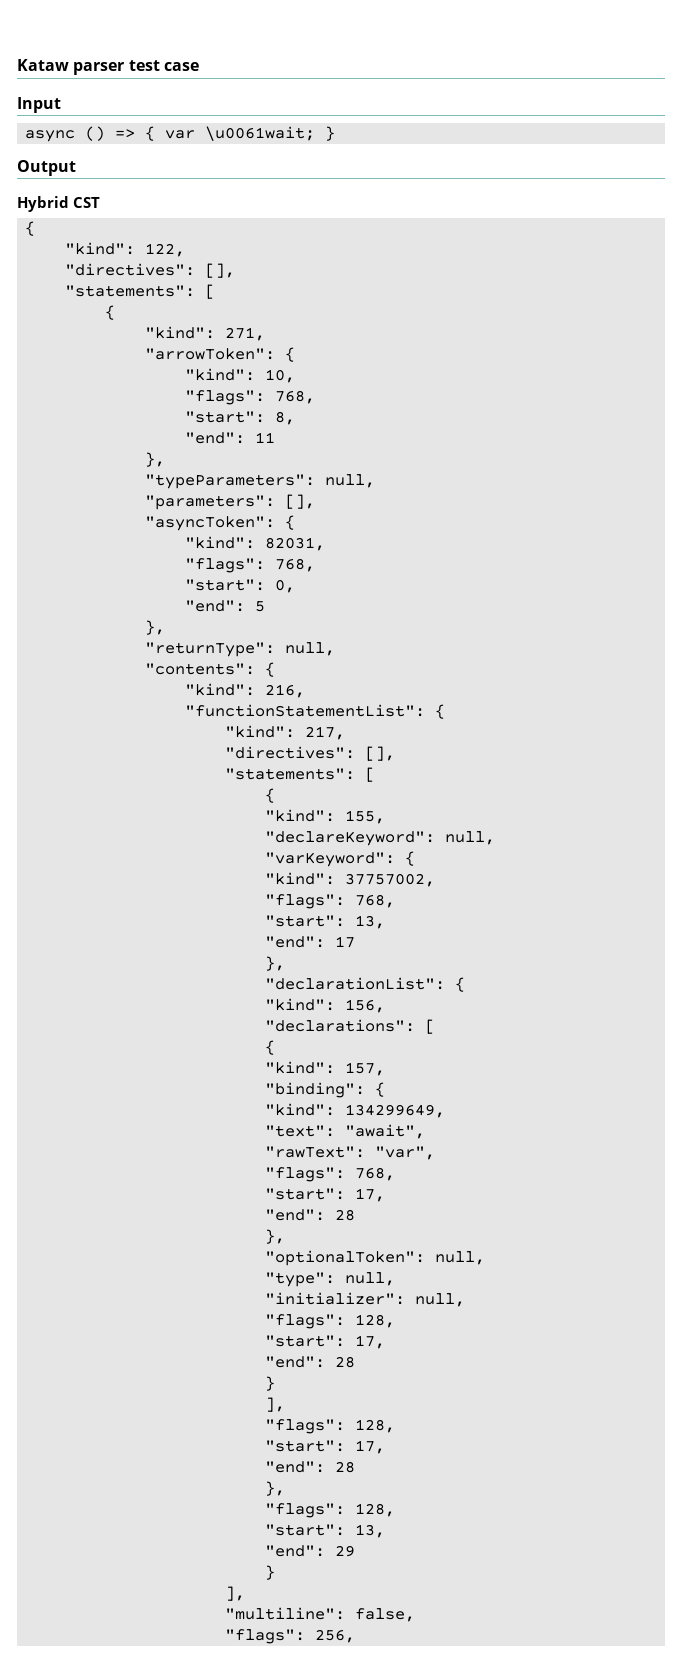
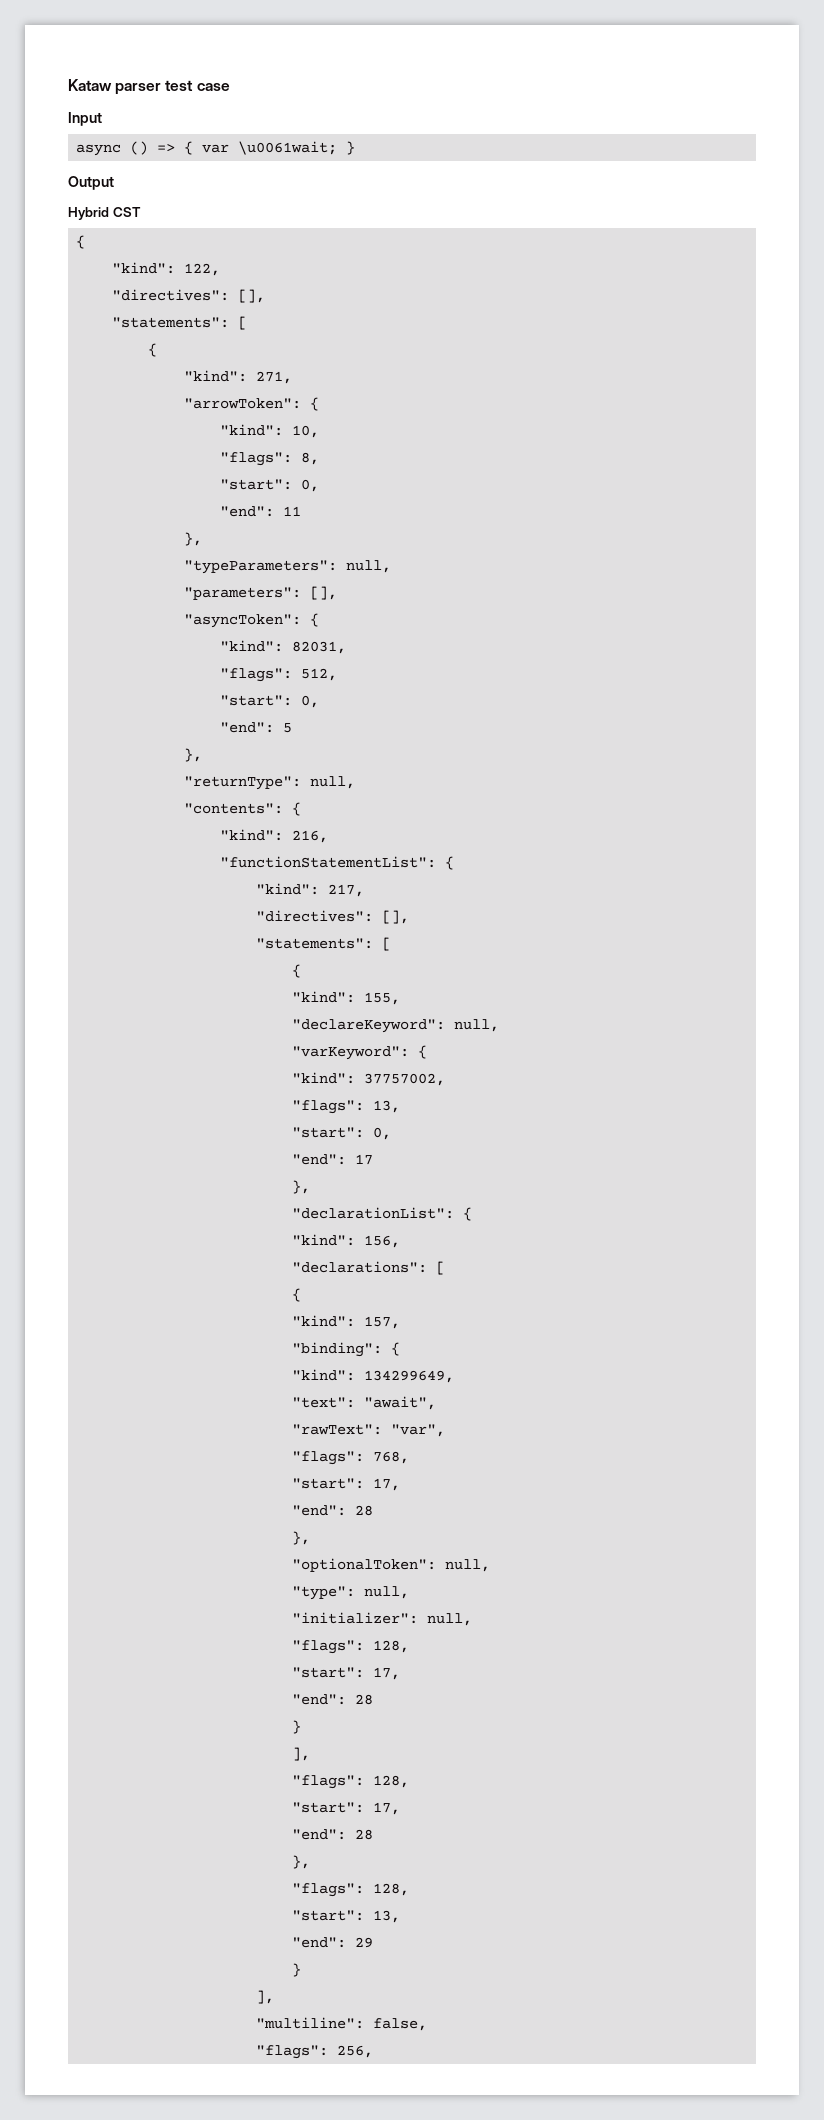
[275,390,316,404] [185,411,296,425] 768, // "start": 8, -> [300,452,319,465] [219,479,319,492] 8, // "start": 0,
[275,558,316,572] 768, -> [300,668,337,681] 512,
[355,894,396,908] [265,915,386,929] 768, // "start": 13, -> [372,1100,400,1113] [291,1127,391,1140] 13, // "start": 0,

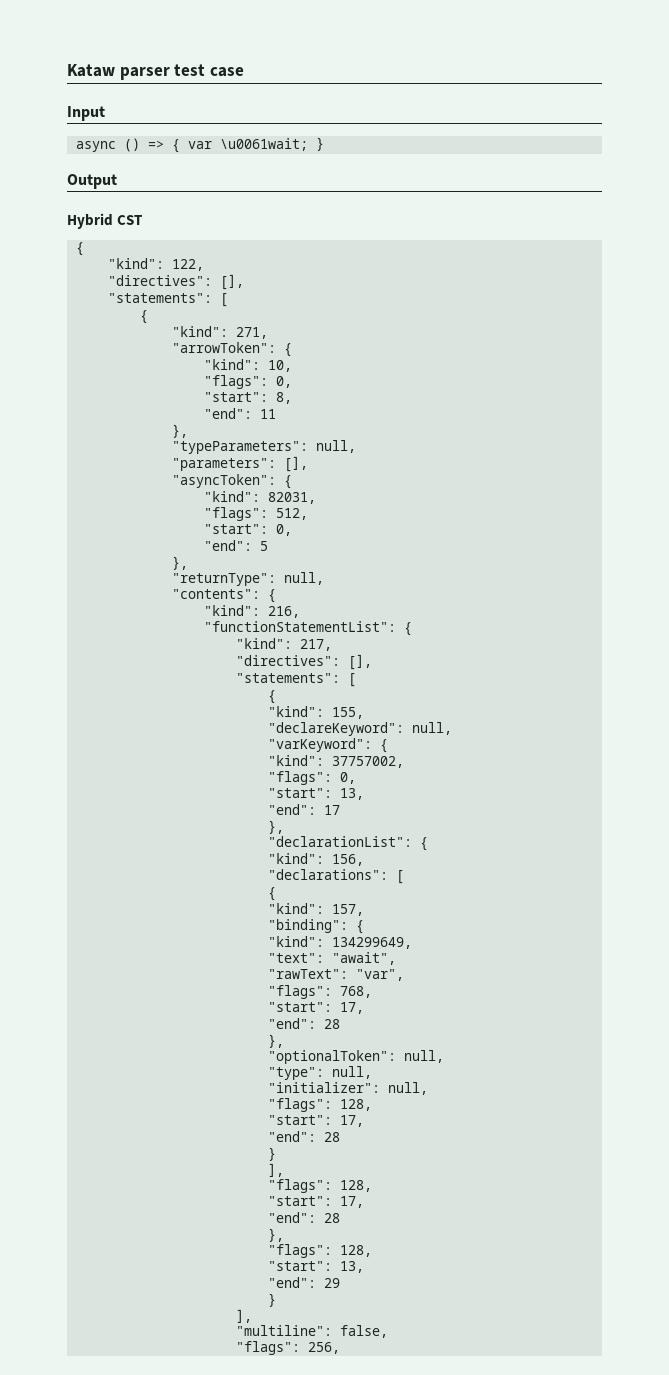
[300,452,319,465] [219,479,319,492] 8, // "start": 0, -> [275,376,292,388] [203,392,292,404] 0, // "start": 8,
[372,1100,400,1113] [291,1127,391,1140] 13, // "start": 0, -> [339,772,356,784] [267,788,364,800] 0, // "start": 13,

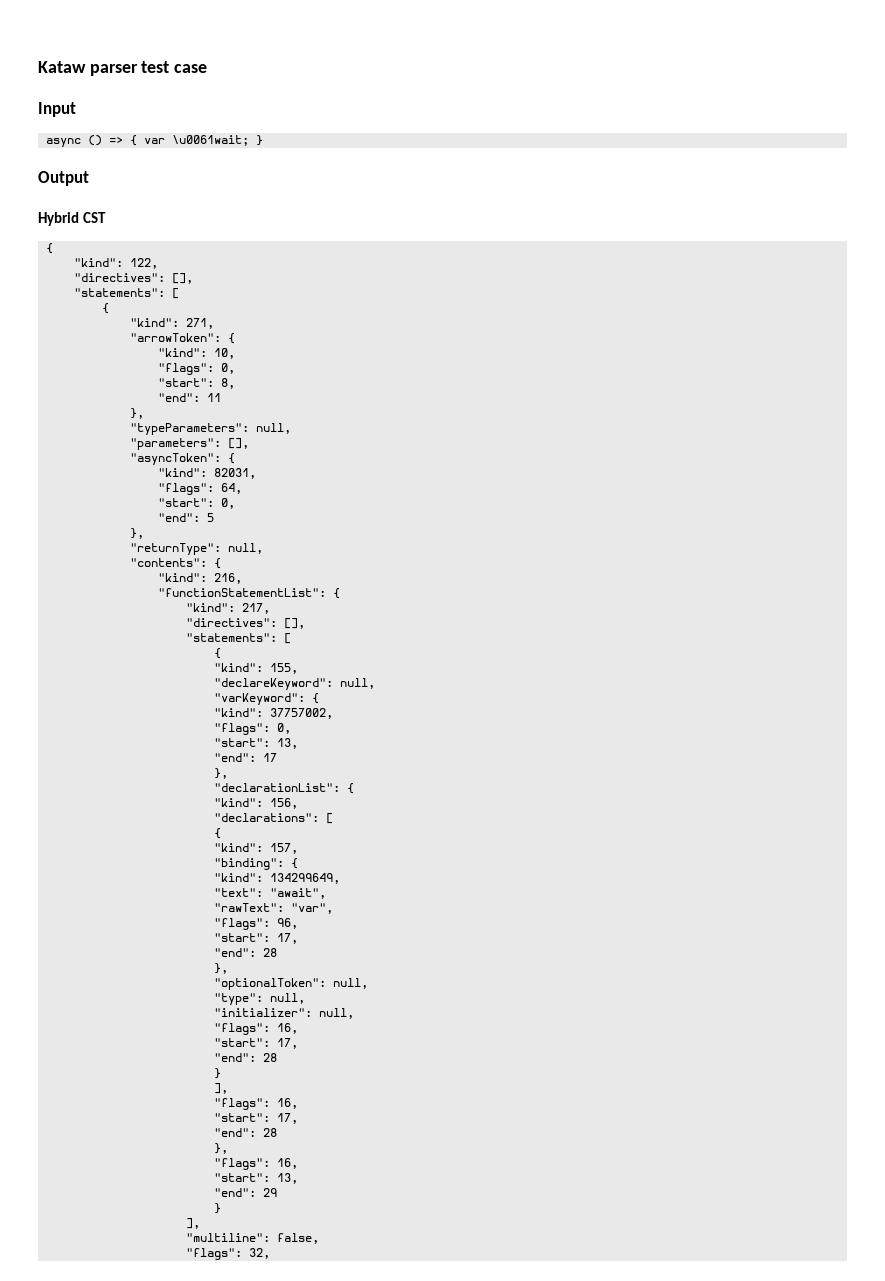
[275,508,308,520] 512, -> [221,483,243,494] 64,
[339,986,372,998] 768, -> [277,918,299,929] 96,
[339,1099,372,1111] 128, -> [277,1023,299,1034] 16,
[339,1180,372,1192] 128, -> [277,1098,299,1109] 16,
[339,1245,372,1257] 128, -> [277,1158,299,1169] 16,
[307,1342,340,1354] 256, -> [249,1248,271,1259] 32,

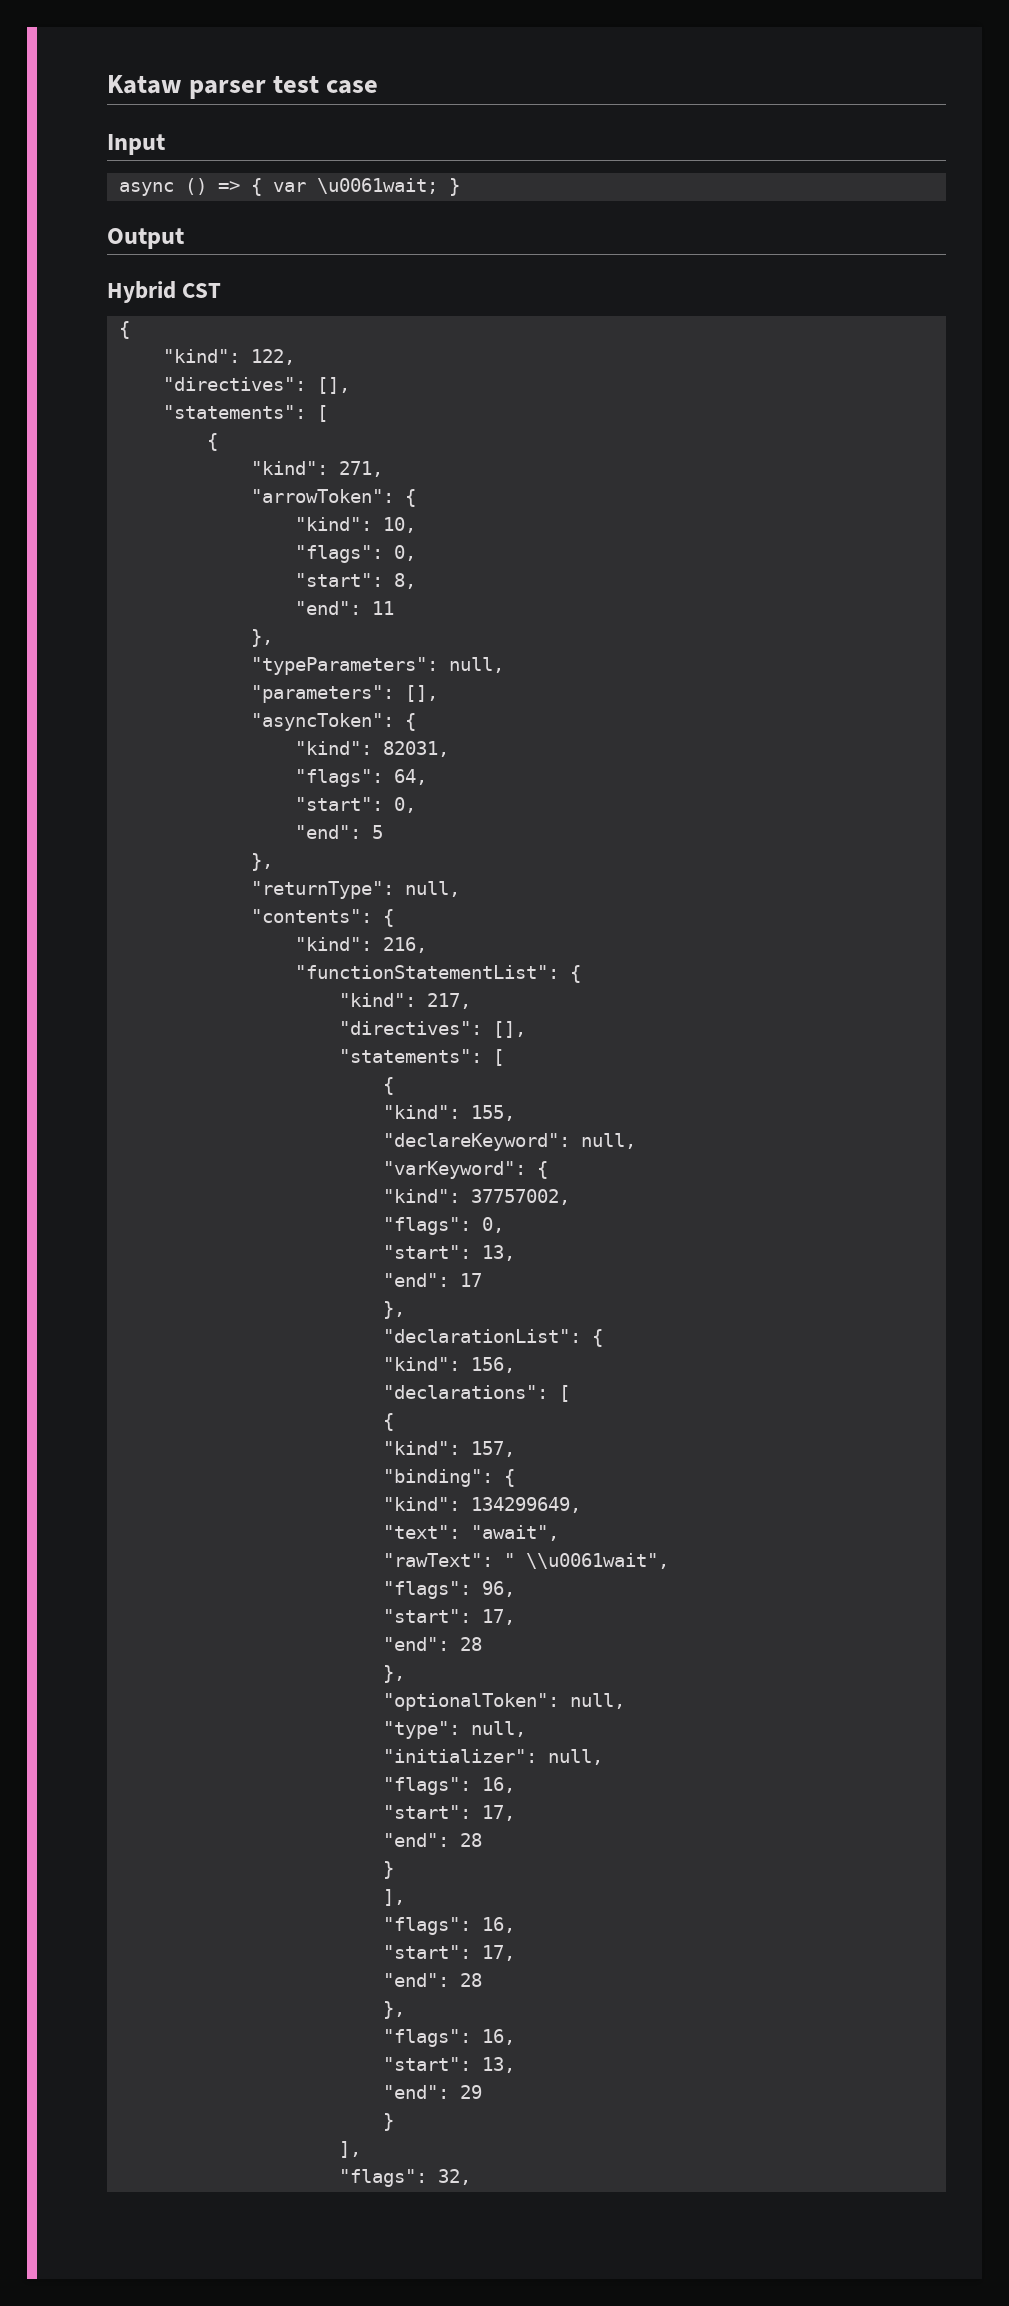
[291,903,334,914] "var", -> [504,1553,669,1569] " \\u0061wait",
[186,1233,320,1244] // "multiline": false, -> (361, 2149) none

